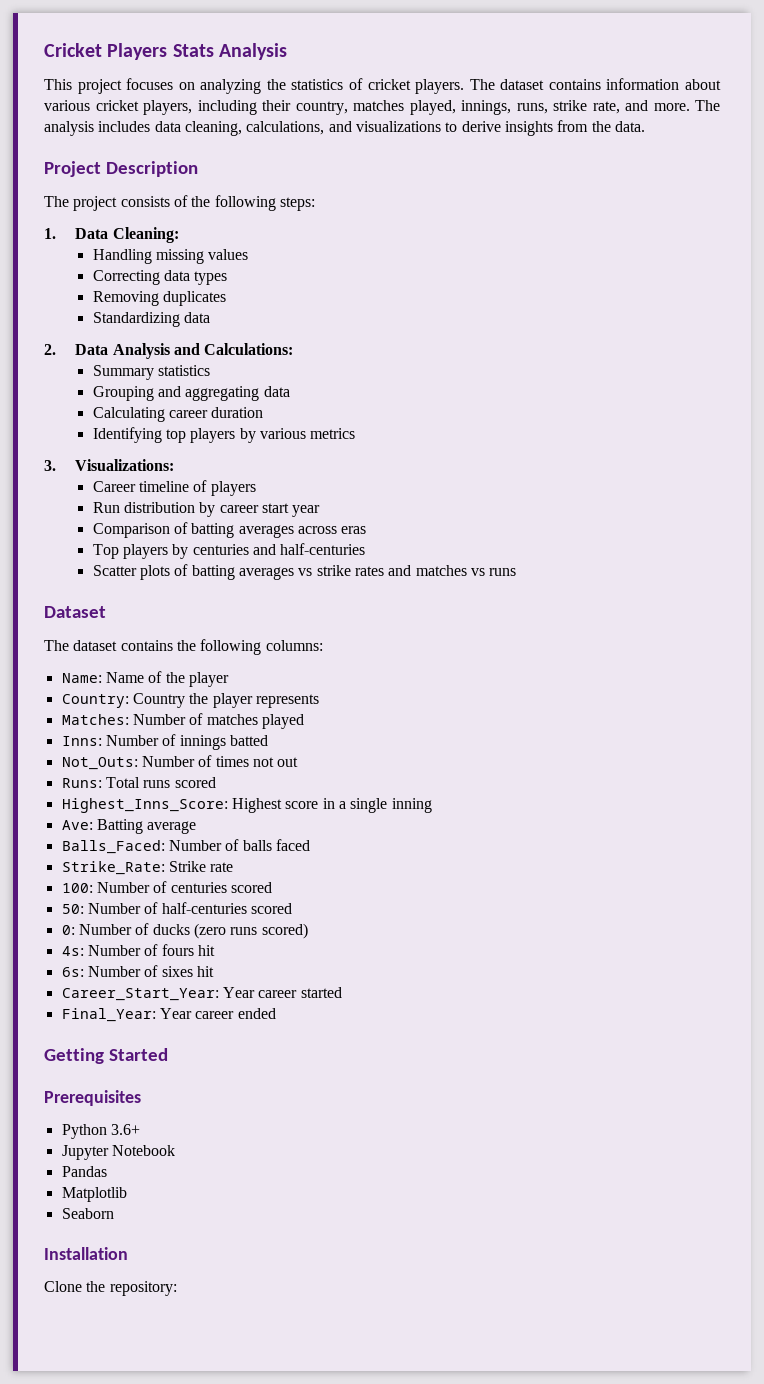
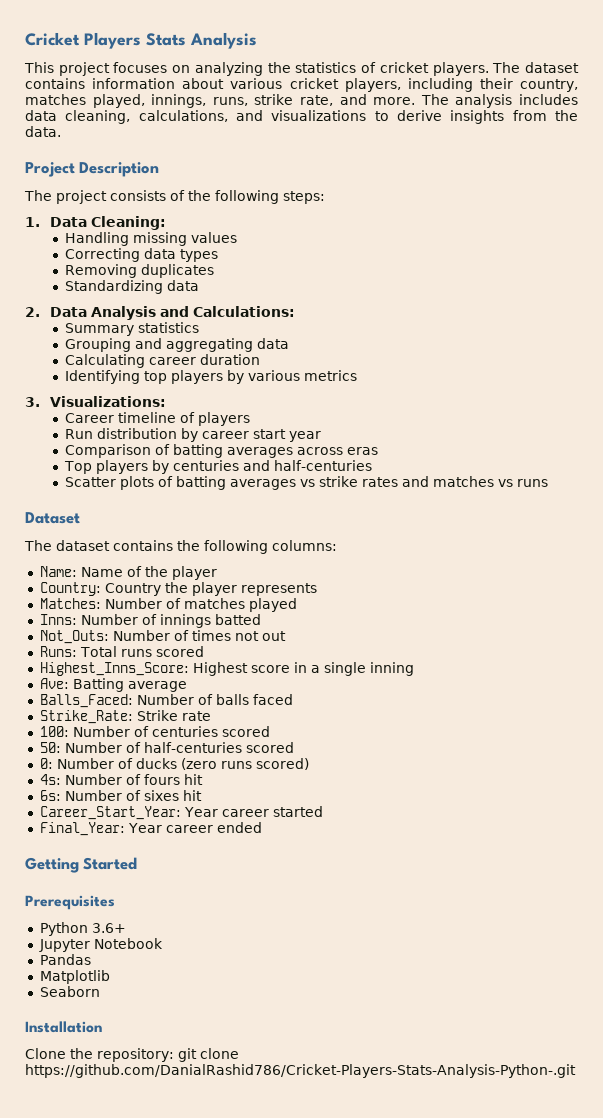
(177, 1288) none -> [177,1048,239,1062] [25,1064,576,1078] git clone https://github.com/DanialRashid786/Cricket-Players-Stats-Analysis-Python-.git

